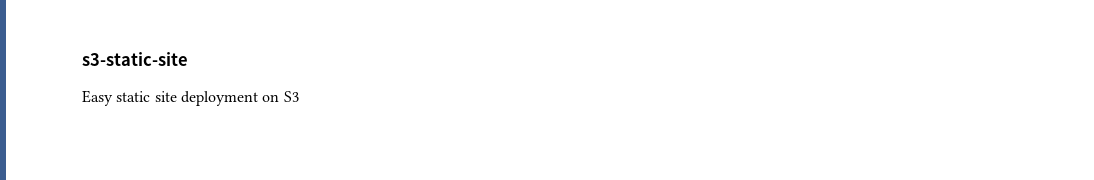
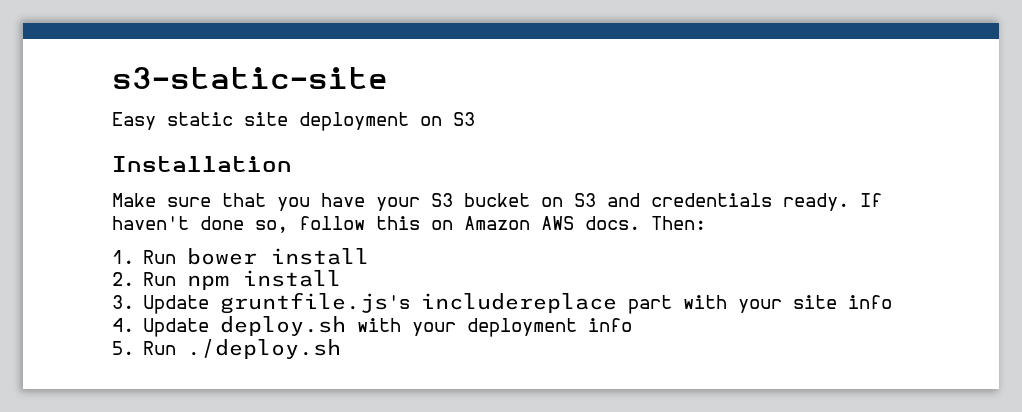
(299, 96) none -> [112,156,292,172] [112,193,882,211] [112,216,706,233] [112,248,370,265] [112,270,342,290] [112,292,893,314] [112,316,633,337] [112,339,342,359] // Installation // Make sure that you have your S3 bucket on S3 and credentials ready. If haven't done so, follow this on Amazon AWS docs. Then: // 1. Run bower install // 2. Run npm install // 3. Update gruntfile.js's includereplace part with your site info // 4. Update deploy.sh with your deployment info // 5. Run ./deploy.sh

